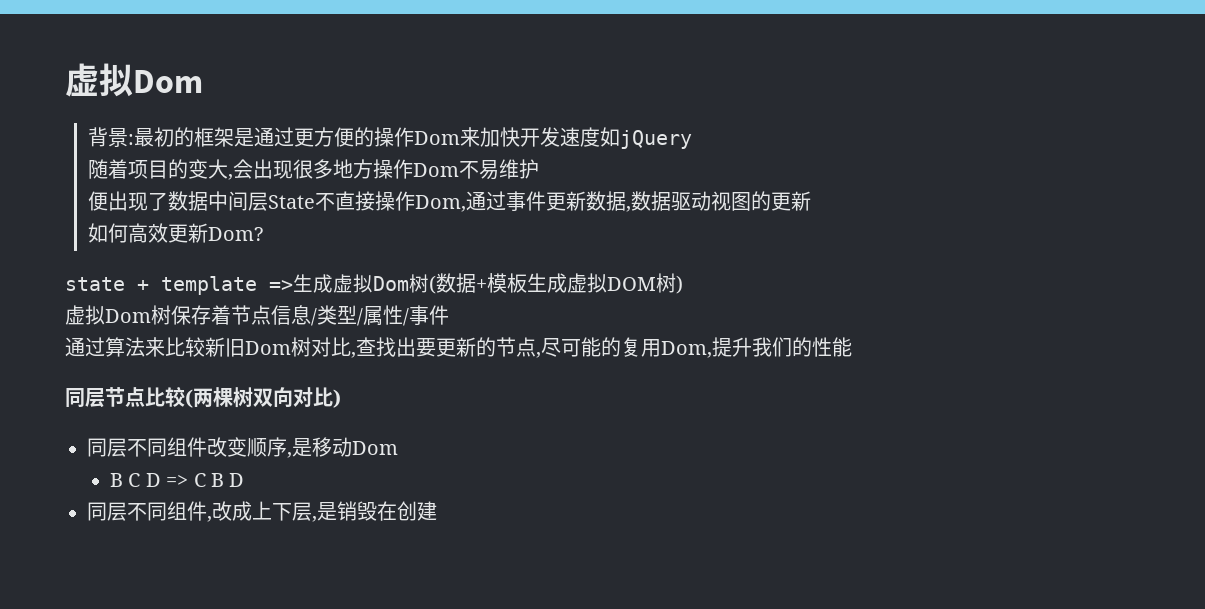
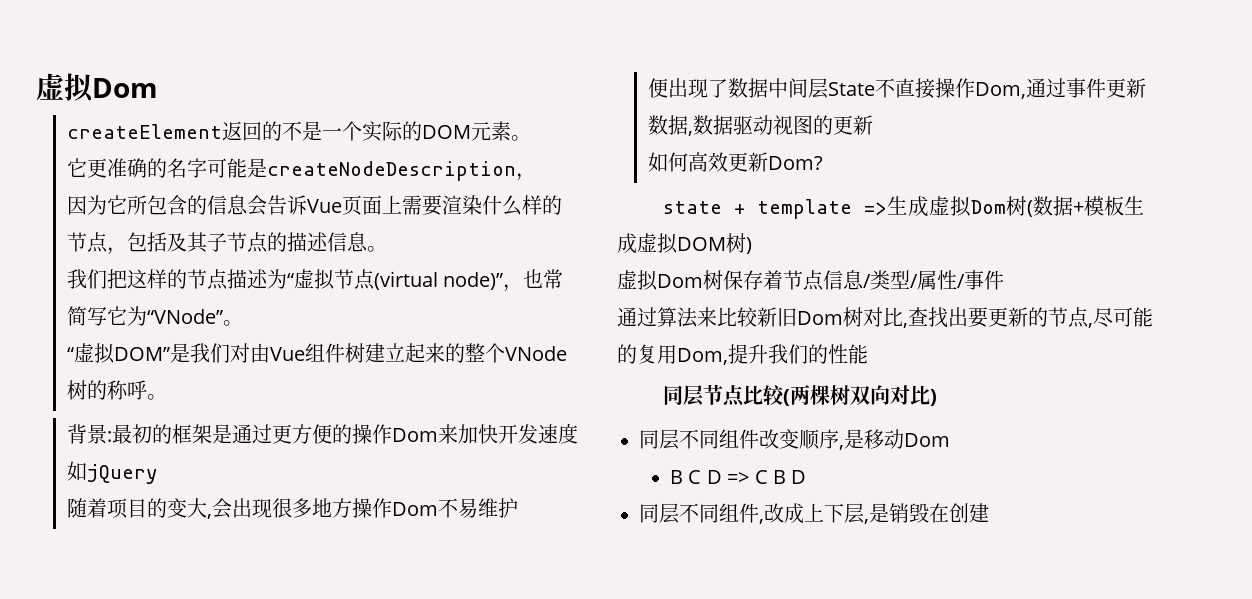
[65,63,203,97] 虚拟Dom -> [36,73,158,103] [67,121,532,142] [67,158,537,181] [67,195,563,216] [67,232,388,255] [67,269,564,292] [67,306,244,326] [67,343,568,364] [67,380,168,400] 虚拟Dom // createElement返回的不是一个实际的DOM元素。 // 它更准确的名字可能是createNodeDescription， // 因为它所包含的信息会告诉Vue页面上需要渲染什么样的节点，包括及其子节点的描述信息。 // 我们把这样的节点描述为“虚拟节点(virtual node)”，也常简写它为“VNode”。 // “虚拟DOM”是我们对由Vue组件树建立起来的整个VNode树的称呼。

